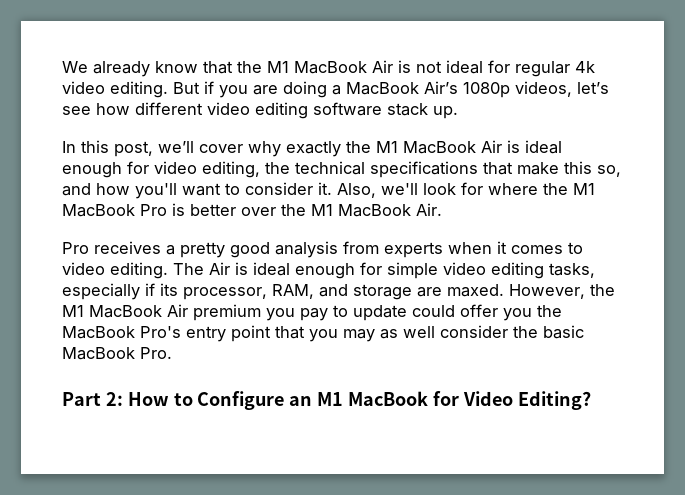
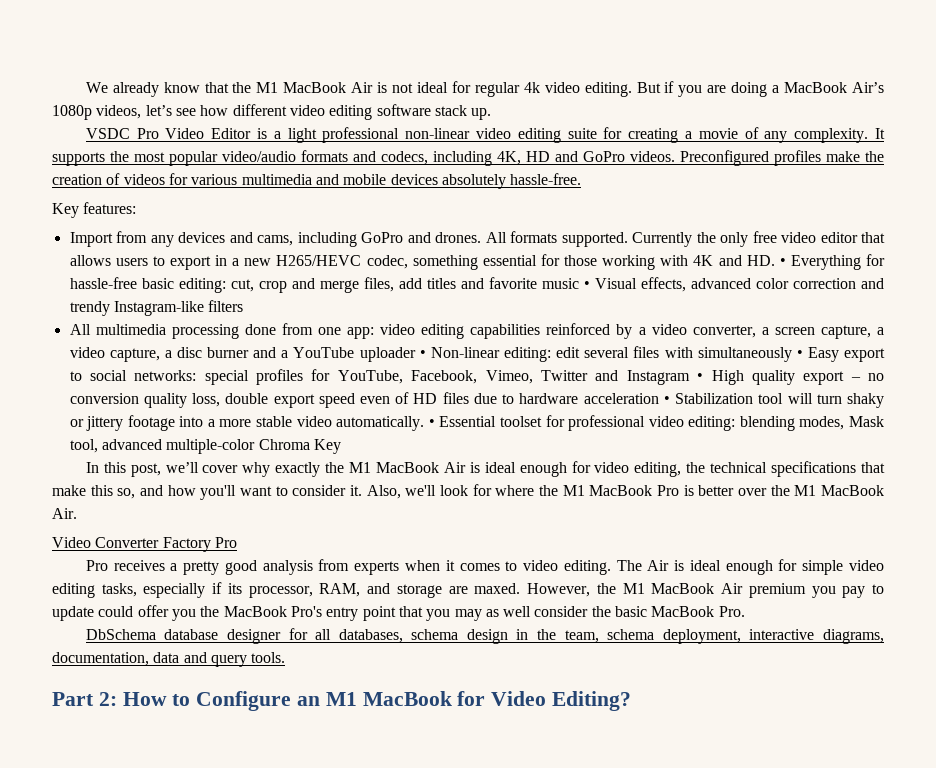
(458, 112) none -> [85,127,886,143] [52,150,884,166] [52,173,582,189] [52,202,137,218] [69,231,885,247] [69,254,886,270] [69,277,885,293] [69,300,244,316] [69,323,885,339] [69,346,885,362] [69,369,884,385] [69,392,885,408] [69,415,885,431] [69,439,341,454] // VSDC Pro Video Editor is a light professional non-linear video editing suite for creating a movie of any complexity. It supports the most popular video/audio formats and codecs, including 4K, HD and GoPro videos. Preconfigured profiles make the creation of videos for various multimedia and mobile devices absolutely hassle-free. // Key features: // Import from any devices and cams, including GoPro and drones. All formats supported. Сurrently the only free video editor that allows users to export in a new H265/HEVC codec, something essential for those working with 4K and HD. • Everything for hassle-free basic editing: cut, crop and merge files, add titles and favorite music • Visual effects, advanced color correction and trendy Instagram-like filters // All multimedia processing done from one app: video editing capabilities reinforced by a video converter, a screen capture, a video capture, a disc burner and a YouTube uploader • Non-linear editing: edit several files with simultaneously • Easy export to social networks: special profiles for YouTube, Facebook, Vimeo, Twitter and Instagram • High quality export – no conversion quality loss, double export speed even of HD files due to hardware acceleration • Stabilization tool will turn shaky or jittery footage into a more stable video automatically. • Essential toolset for professional video editing: blending modes, Mask tool, advanced multiple-color Chroma Key
(442, 209) none -> [52,537,237,552] // Video Converter Factory Pro
(172, 353) none -> [85,628,884,644] [52,652,286,667] // DbSchema database designer for all databases, schema design in the team, schema deployment, interactive diagrams, documentation, data and query tools.

